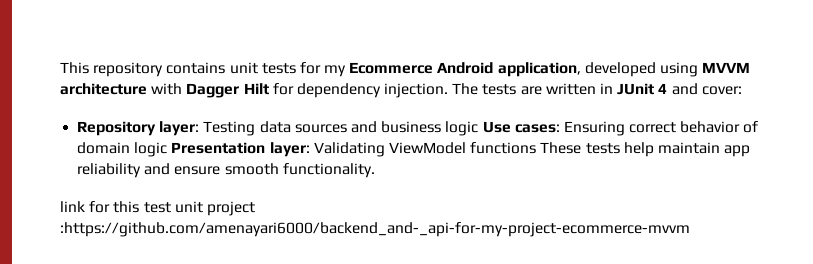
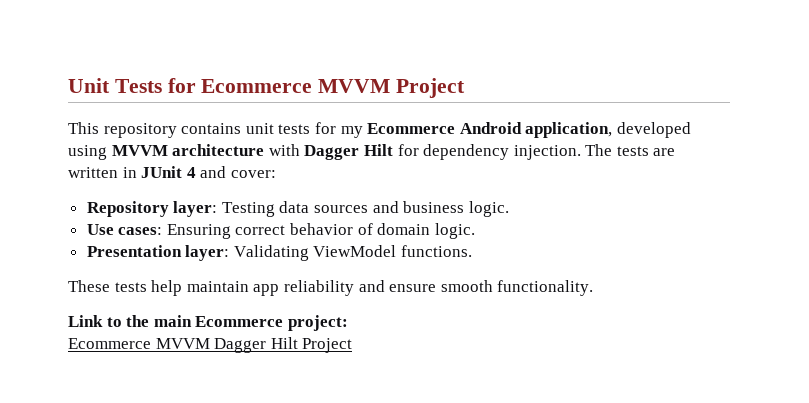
(60, 68) none -> [68,78,466,98] Unit Tests for Ecommerce MVVM Project //
[445,121,479,136] logic -> [468,201,509,217] logic. //
[134,142,168,157] logic -> [434,223,475,239] logic. //
[470,142,537,154] functions -> [401,245,473,257] functions. //
[60,201,255,216] [60,222,690,237] link for this test unit project :https://github.com/amenayari6000/backend_and-_api-for-my-project-ecommerce-mvvm -> [68,315,348,331] [68,337,353,353] Link to the main Ecommerce project: // Ecommerce MVVM Dagger Hilt Project

